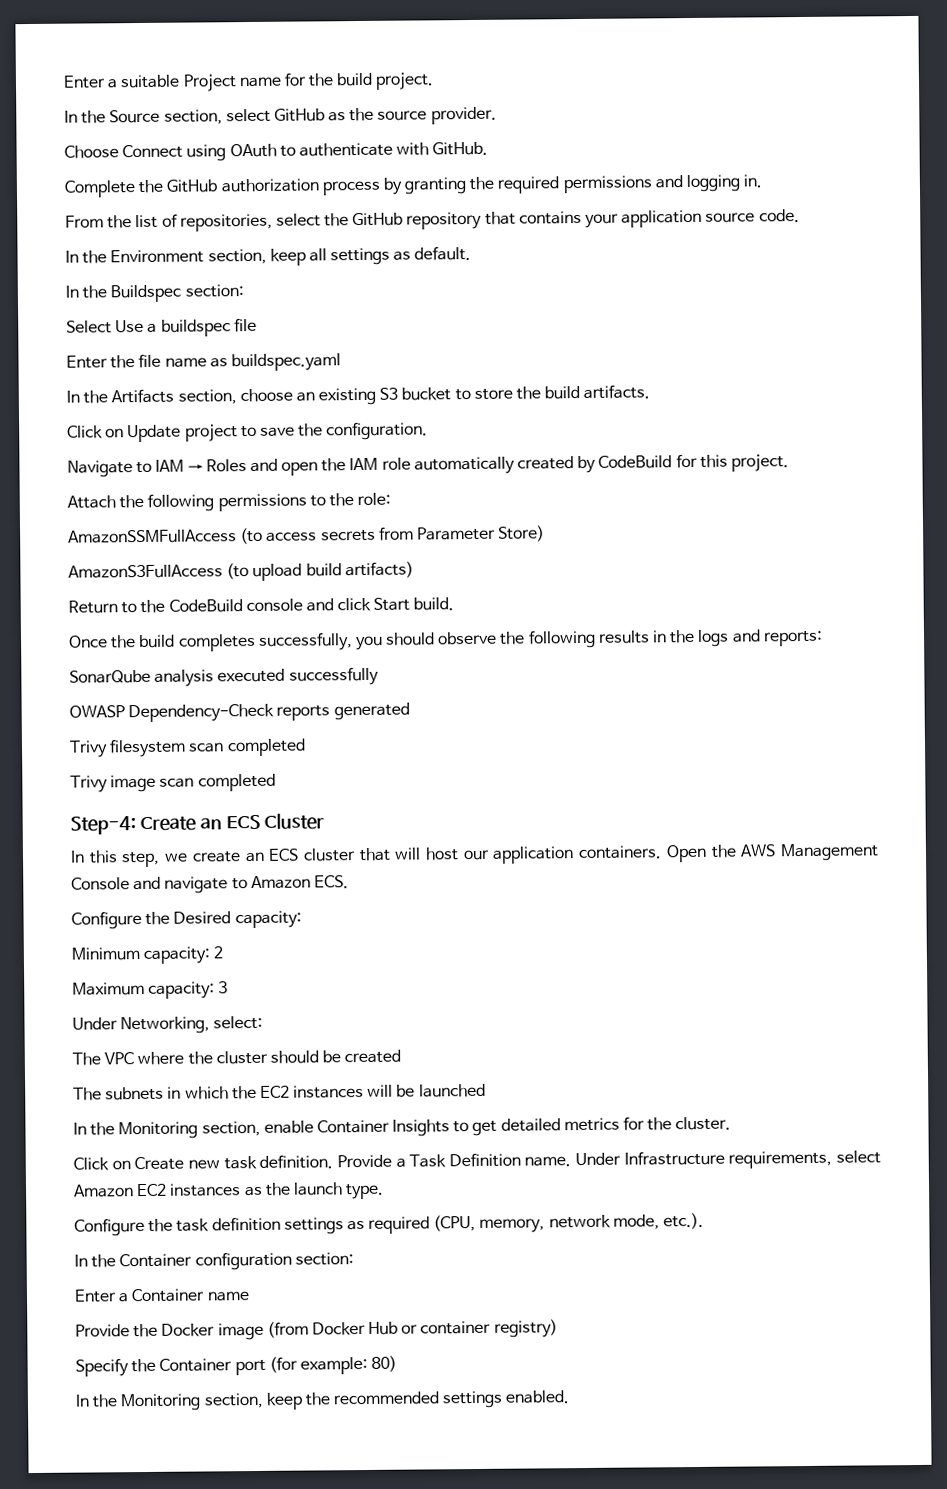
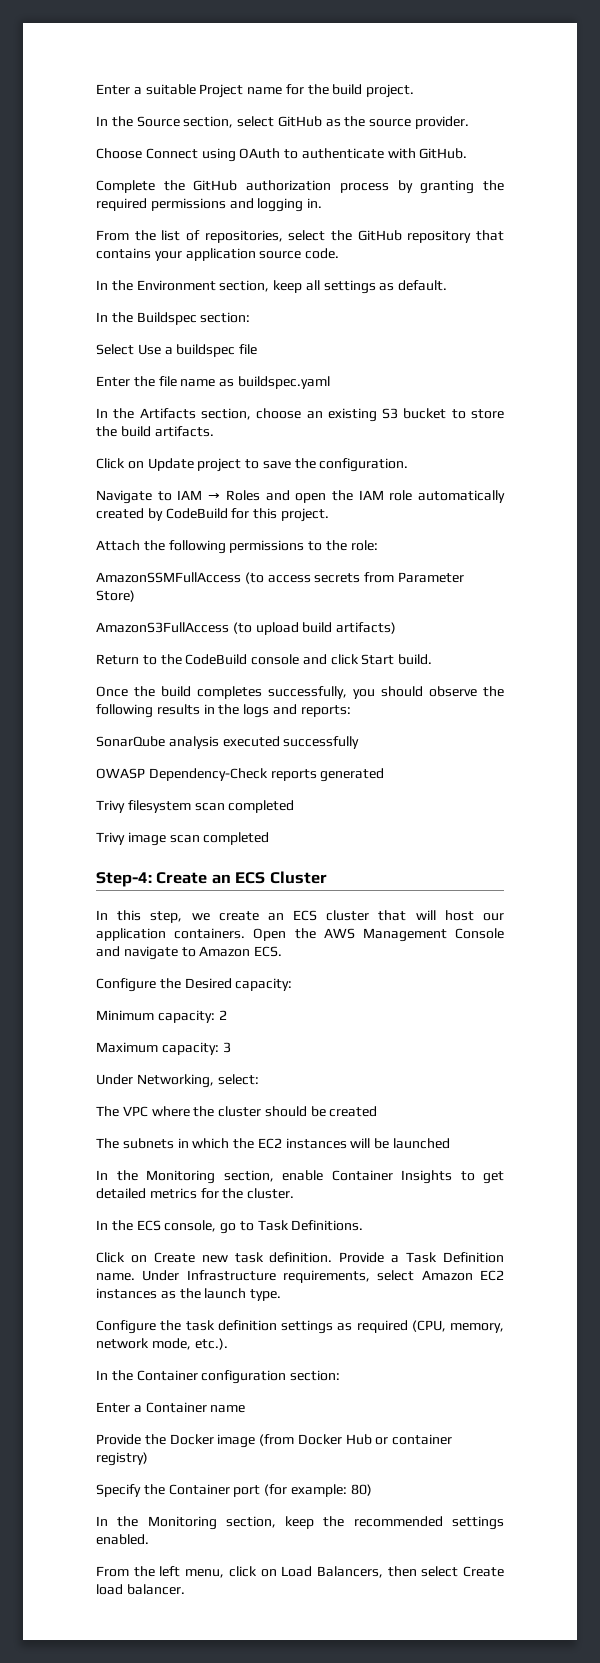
(732, 1123) none -> [96,1220,364,1234] // In the ECS console, go to Task Definitions.
(570, 1397) none -> [96,1566,504,1578] [96,1584,185,1595] // From the left menu, click on Load Balancers, then select Create load balancer.

